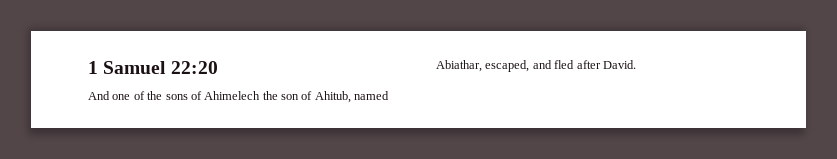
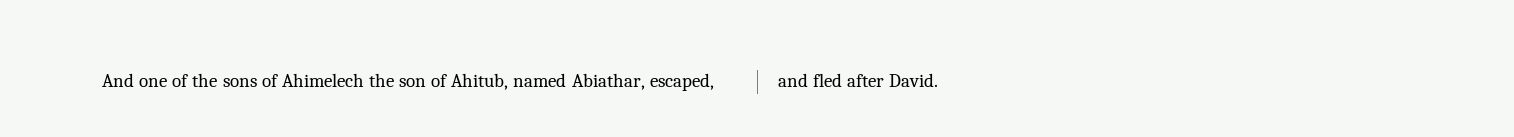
[88,61,218,74] 1 Samuel 22:20 // -> (102, 80) none

